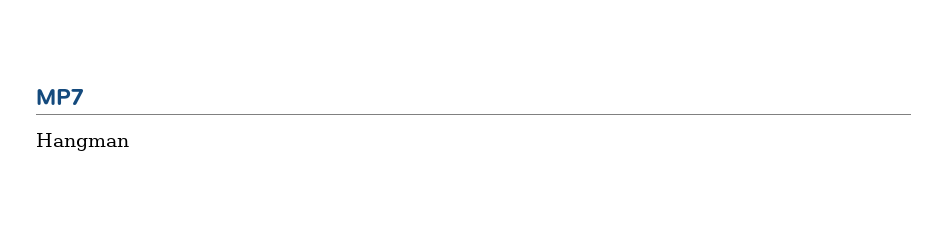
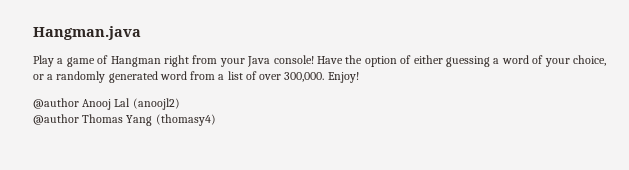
[36,89,84,105] [36,133,129,151] MP7 // Hangman -> [33,26,141,40] [33,55,606,67] [33,71,359,83] [33,98,180,110] [33,114,216,126] Hangman.java // Play a game of Hangman right from your Java console! Have the option of either guessing a word of your choice, or a randomly generated word from a list of over 300,000. Enjoy! // @author Anooj Lal (anoojl2) // @author Thomas Yang (thomasy4)

